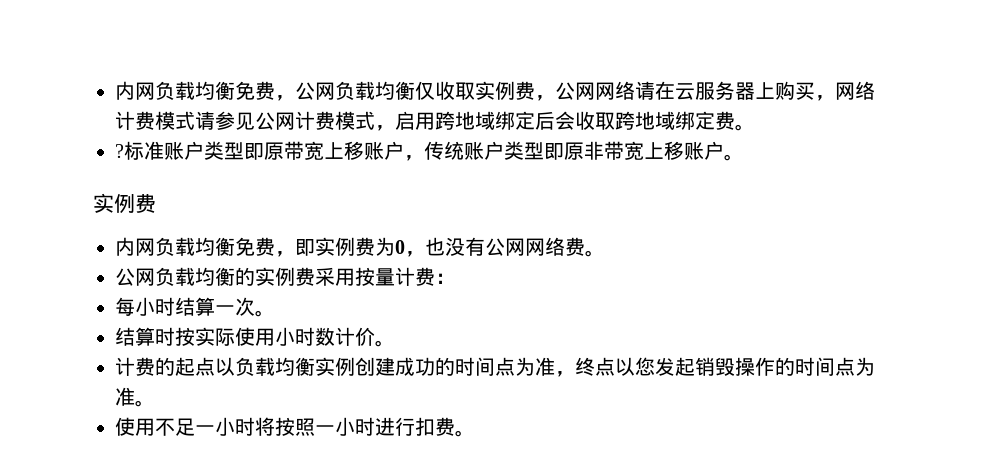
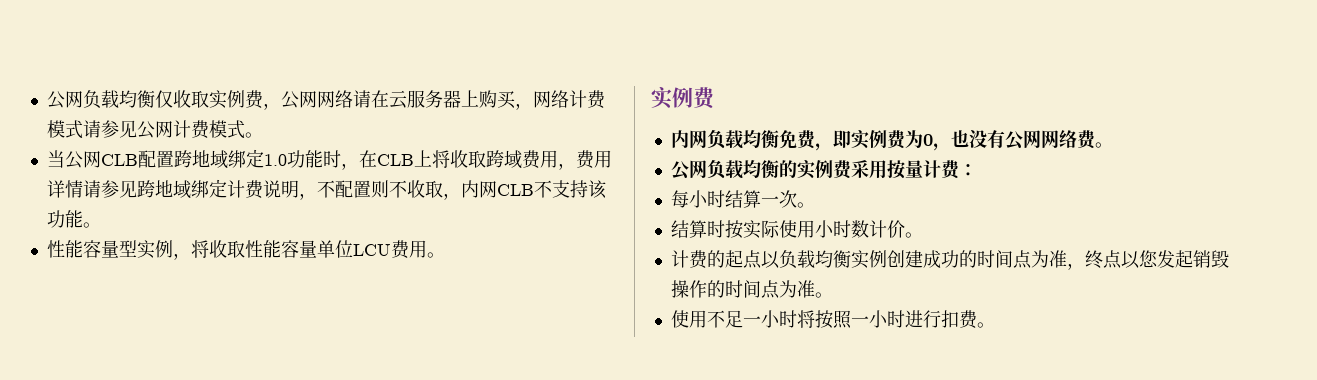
[115,81,295,101] 内网负载均衡免费， -> (46, 100) none
[375,111,755,131] [115,141,724,161] ，启用跨地域绑定后会收取跨地域绑定费。 // ?标准账户类型即原带宽上移账户，传统账户类型即原非带宽上移账户 -> [244,132,263,138] [46,149,612,170] [46,179,607,200] [46,210,101,228] [46,240,427,260] 。 // 当公网CLB配置跨地域绑定1.0功能时，在CLB上将收取跨域费用，费用详情请参见跨地域绑定计费说明，不配置则不收取，内网CLB不支持该功能。 // 性能容量型实例，将收取性能容量单位LCU费用

